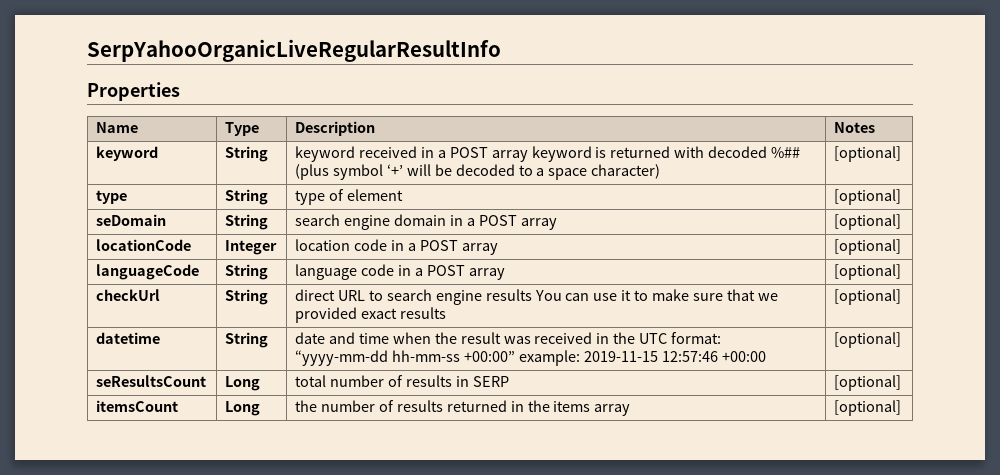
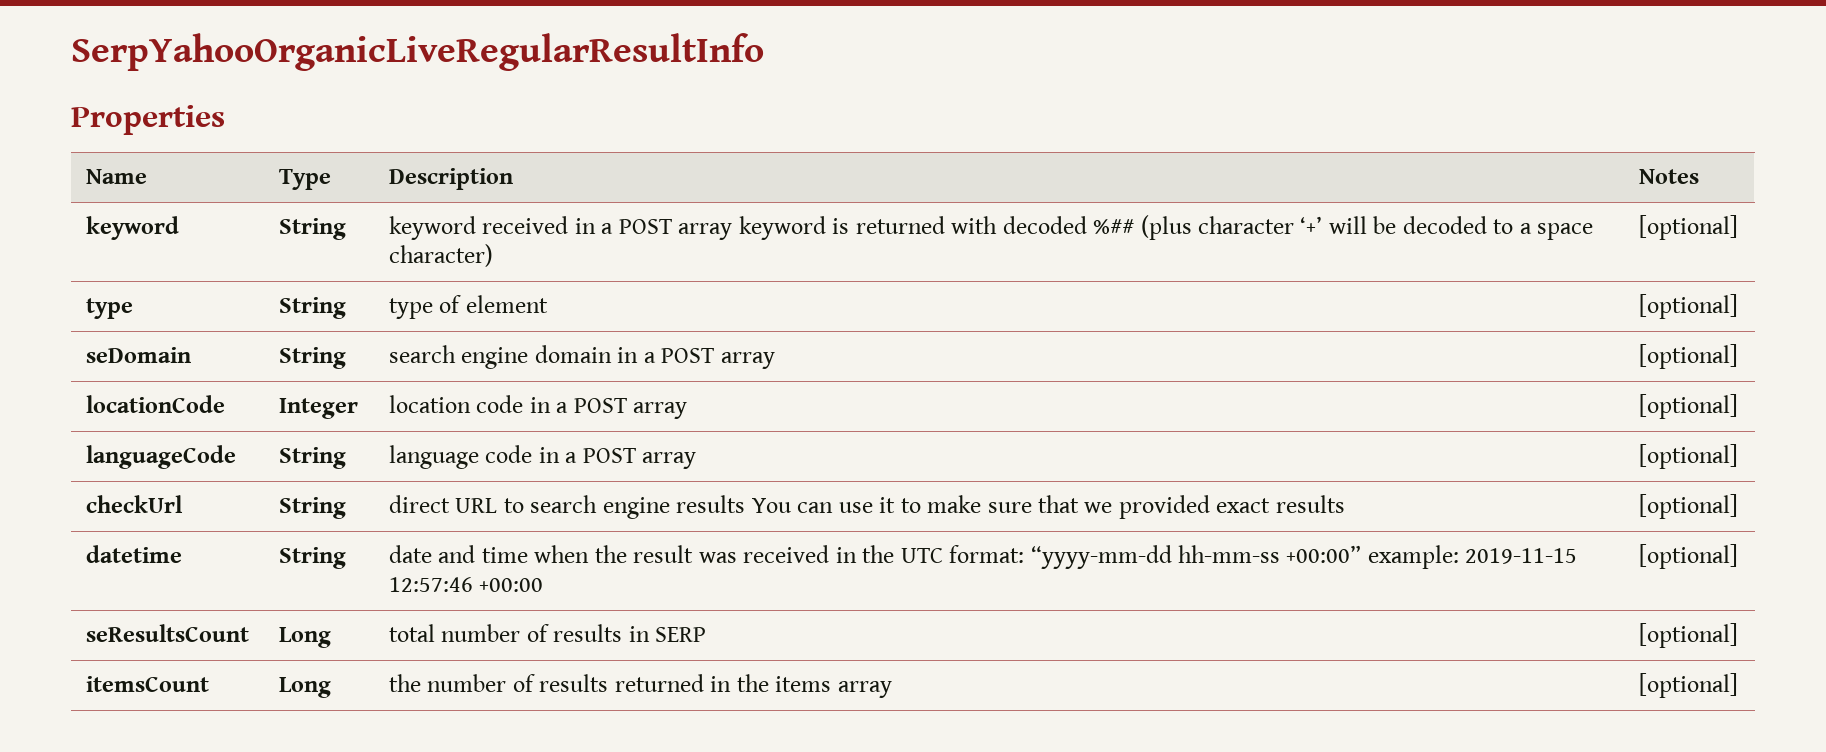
[332,164,383,180] symbol -> [1198,216,1295,234] character

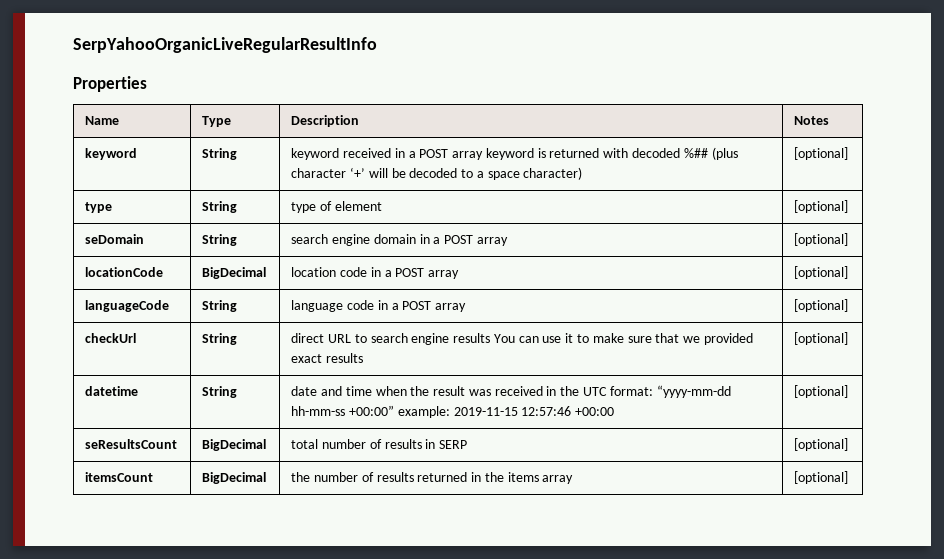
[278,398,358,419] Integer -> [202,267,267,279] BigDecimal
[278,627,331,648] Long -> [202,439,267,451] BigDecimal
[278,677,331,698] Long -> [202,472,267,484] BigDecimal

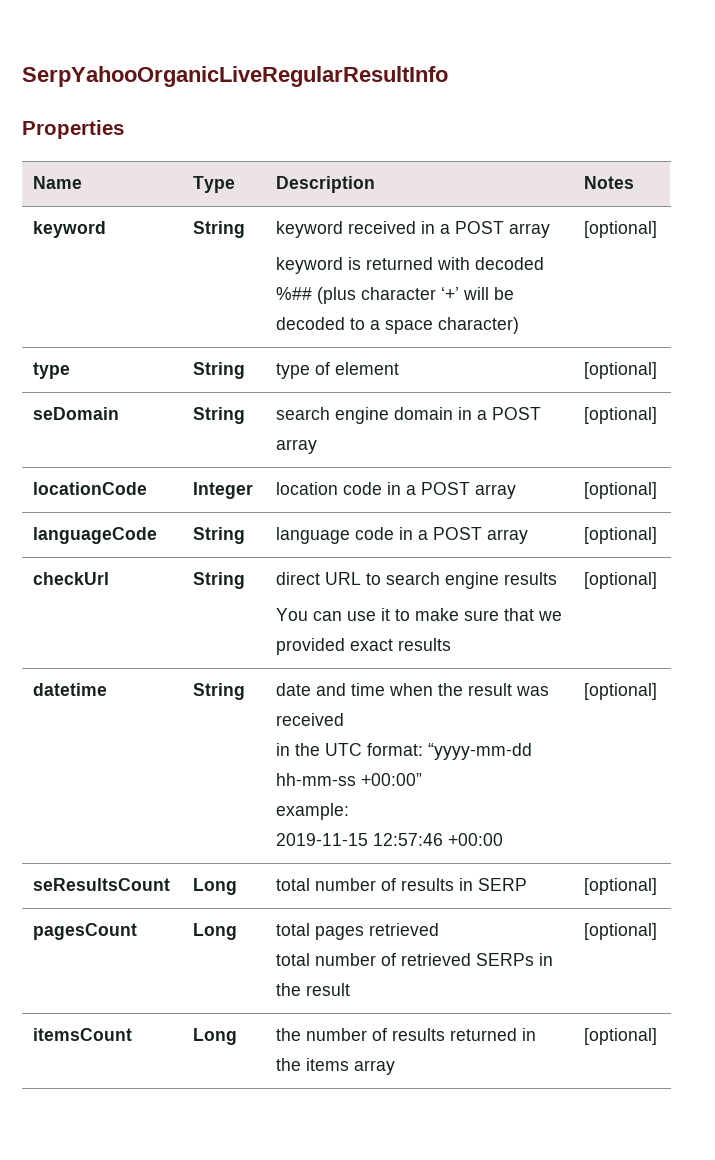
(484, 155) none -> (551, 230) //
[202,267,267,279] BigDecimal -> [193,482,254,499] Integer
(491, 338) none -> (558, 578) //
(543, 391) none -> (345, 719) //
(394, 410) none -> (423, 779) //
(450, 412) none -> (350, 811) //
[202,439,267,451] BigDecimal -> [193,878,238,895] Long
(849, 444) none -> [33,923,138,940] [193,923,238,940] [276,923,440,940] [276,953,554,966] [276,983,351,996] [584,923,658,940] // pagesCount | Long | total pages retrieved // total number of retrieved SERPs in the result | [optional]
[202,472,267,484] BigDecimal -> [193,1028,238,1045] Long

